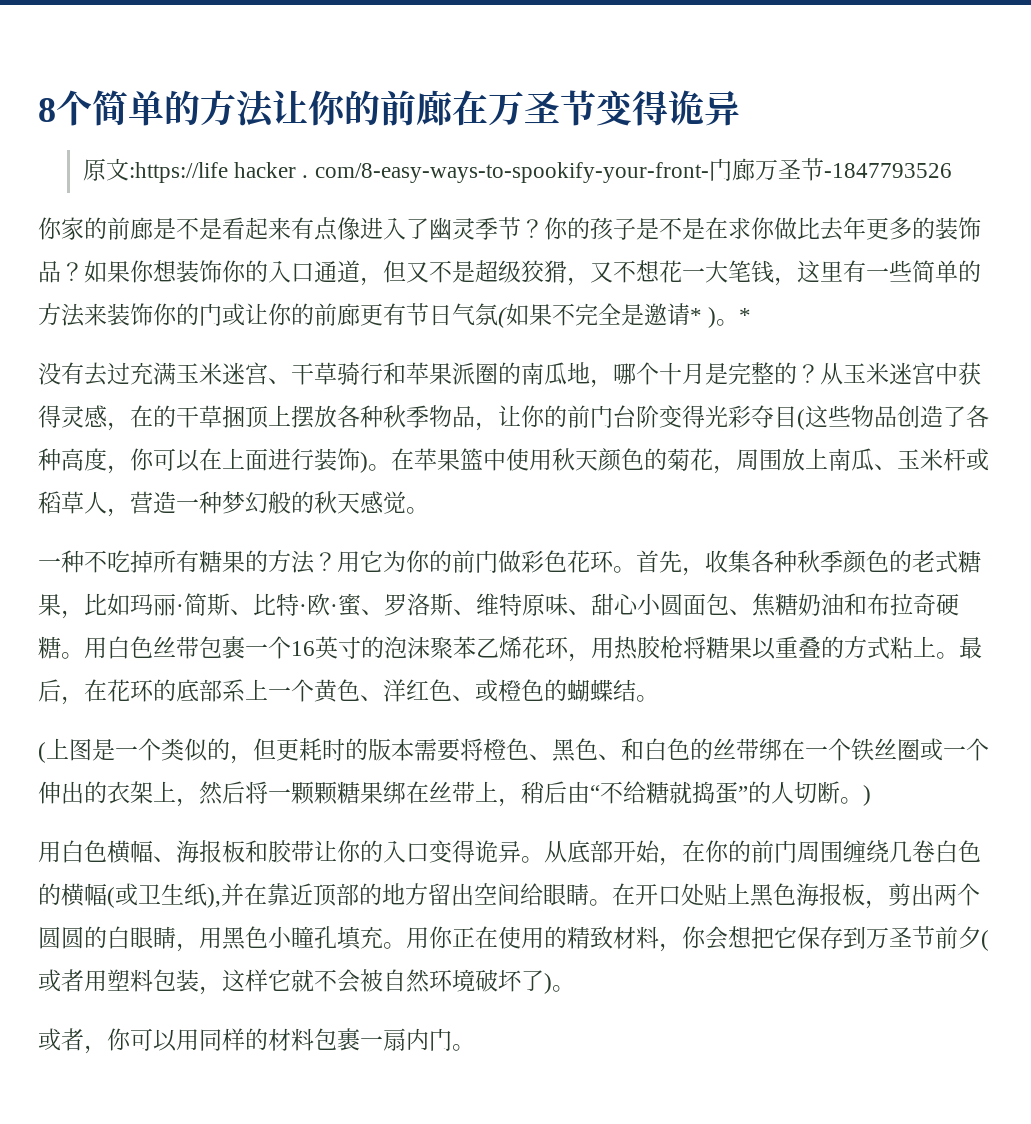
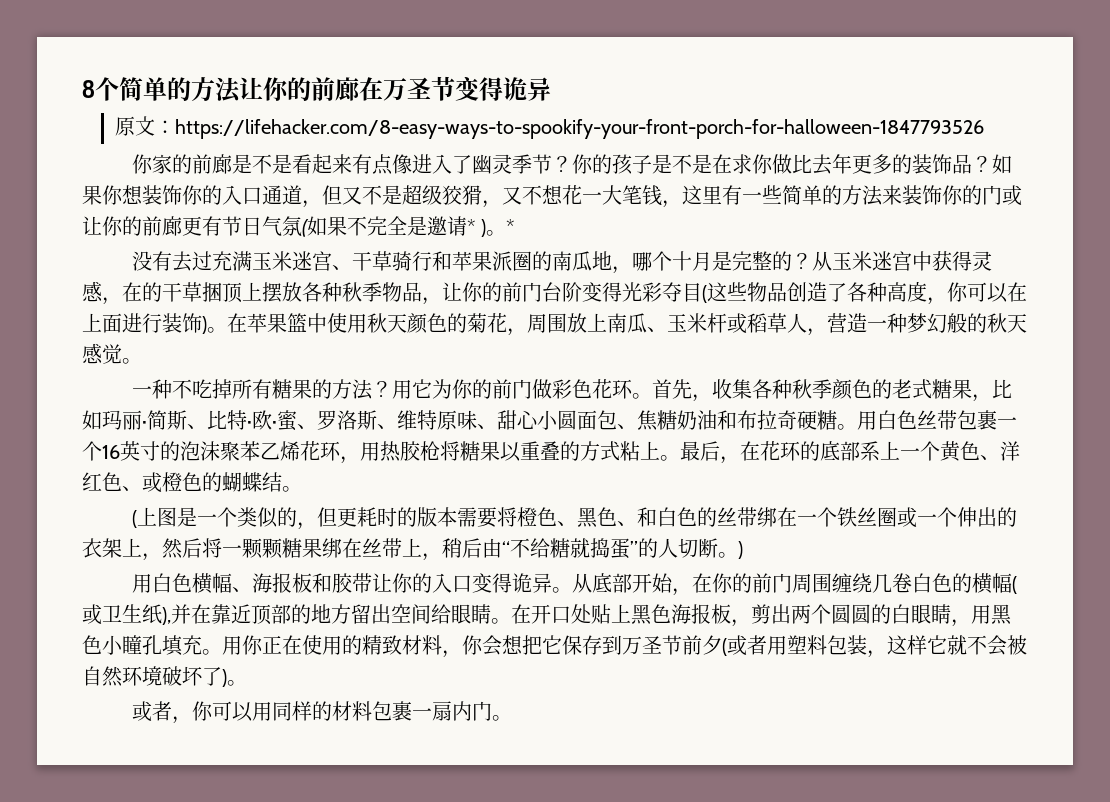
[128,158,952,183] :https://life hacker . com/8-easy-ways-to-spookify-your-front-门廊万圣节-1847793526 -> [154,119,984,139] ：https://lifehacker.com/8-easy-ways-to-spookify-your-front-porch-for-halloween-1847793526

